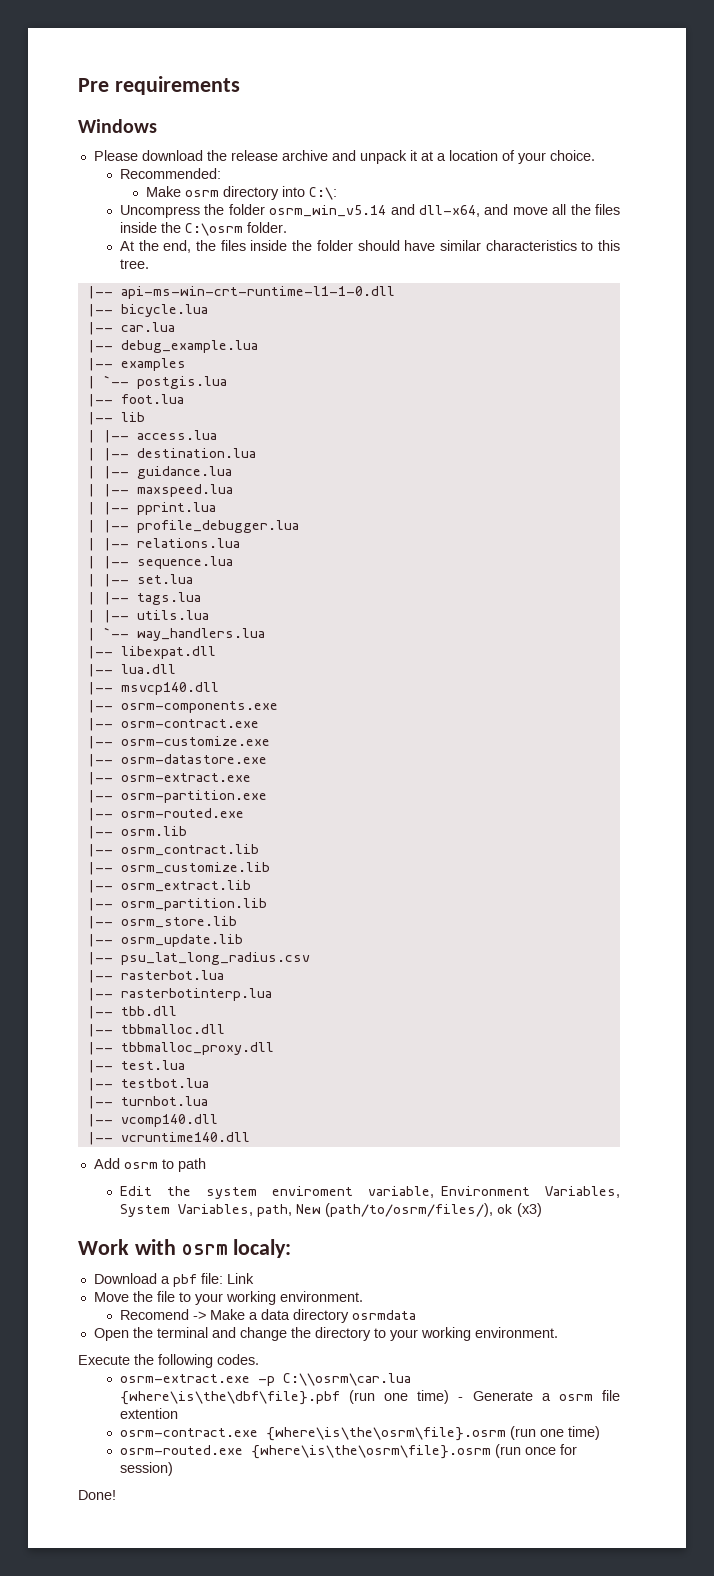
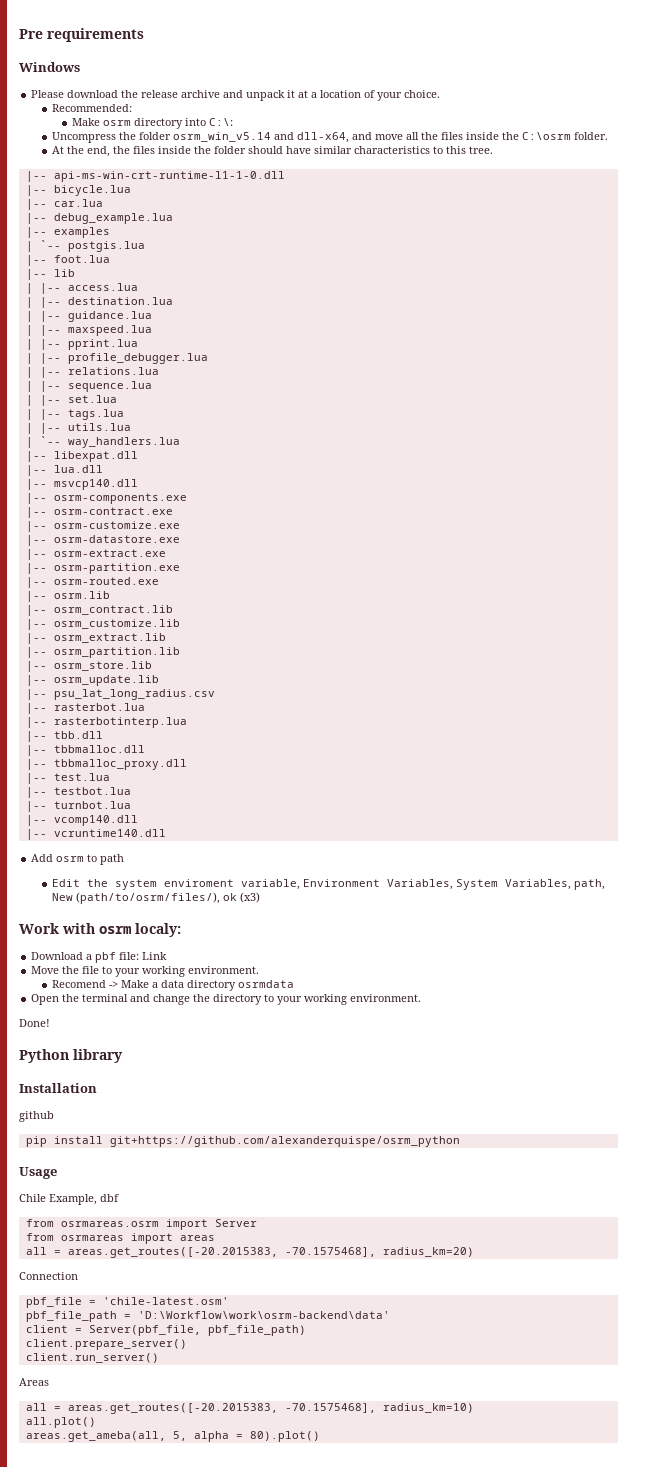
[78,1354,259,1368] [119,1373,411,1386] [119,1390,621,1405] [119,1408,178,1419] [119,1426,600,1441] [119,1444,577,1459] [119,1462,173,1476] [78,1490,116,1500] Execute the following codes. // osrm-extract.exe -p C:\\osrm\car.lua {where\is\the\dbf\file}.pbf (run one time) - Generate a osrm file extention // osrm-contract.exe {where\is\the\osrm\file}.osrm (run one time) // osrm-routed.exe {where\is\the\osrm\file}.osrm (run once for session) // Done! -> [19,1019,50,1027] [19,1049,123,1063] [19,1083,97,1093] [19,1111,54,1122] [25,1136,460,1147] [19,1167,57,1179] [19,1194,119,1205] [25,1219,257,1230] [25,1233,215,1244] [25,1247,474,1258] [19,1272,78,1280] [25,1297,229,1308] [25,1311,390,1322] [25,1325,306,1336] [25,1339,187,1350] [25,1353,159,1363] [19,1378,49,1386] [25,1403,474,1414] [25,1417,96,1428] [25,1431,320,1442] Done! // Python library // Installation // github // pip install git+https://github.com/alexanderquispe/osrm_python // Usage // Chile Example, dbf // from osrmareas.osrm import Server // from osrmareas import areas // all = areas.get_routes([-20.2015383, -70.1575468], radius_km=20) // Connection // pbf_file = 'chile-latest.osm' // pbf_file_path = 'D:\Workflow\work\osrm-backend\data' // client = Server(pbf_file, pbf_file_path) // client.prepare_server() // client.run_server() // Areas // all = areas.get_routes([-20.2015383, -70.1575468], radius_km=10) // all.plot() // areas.get_ameba(all, 5, alpha = 80).plot()

